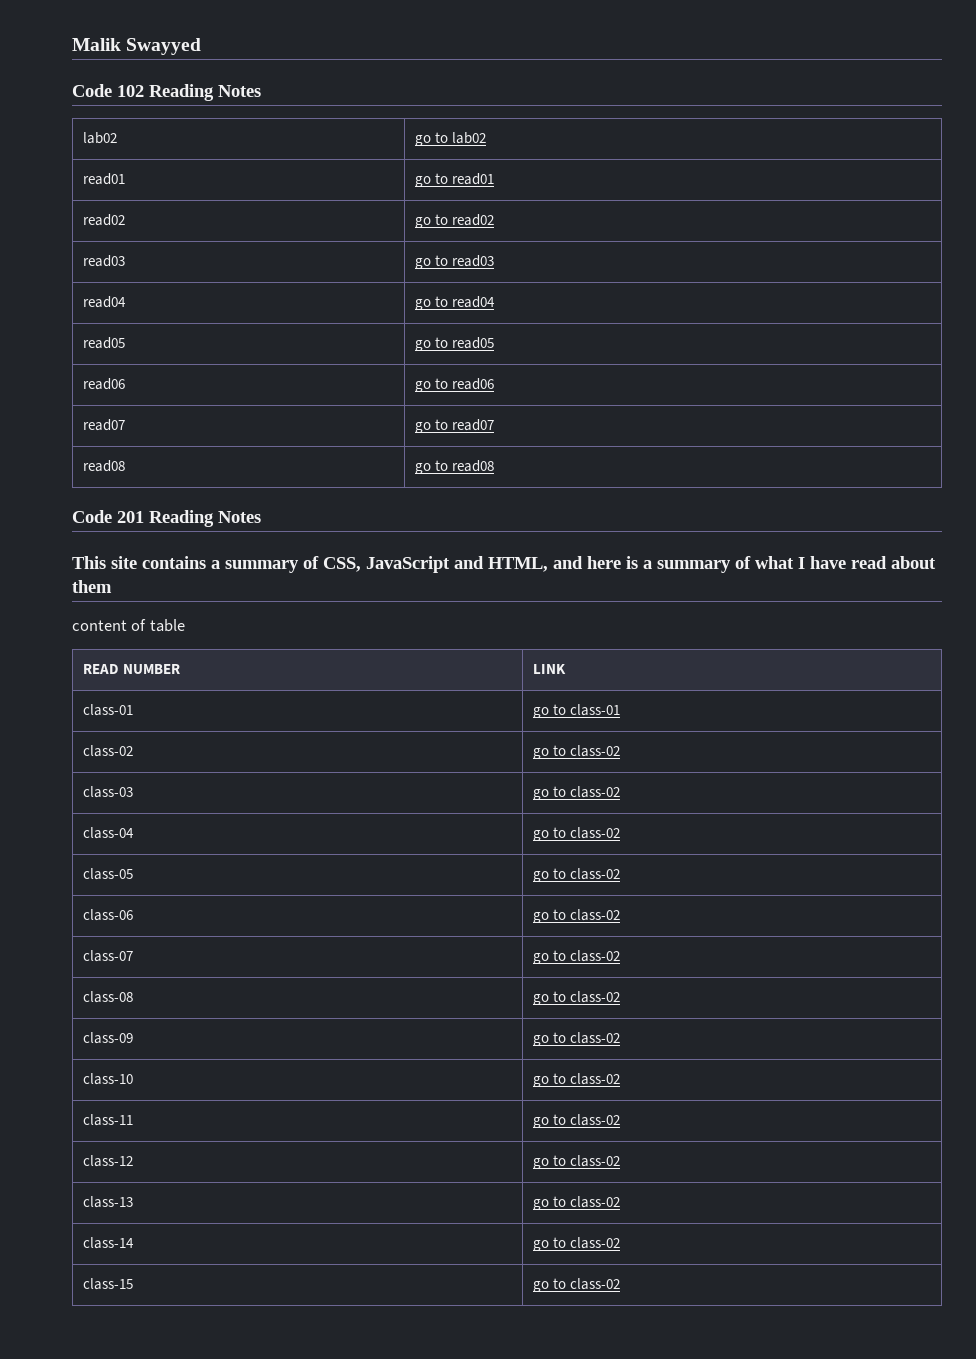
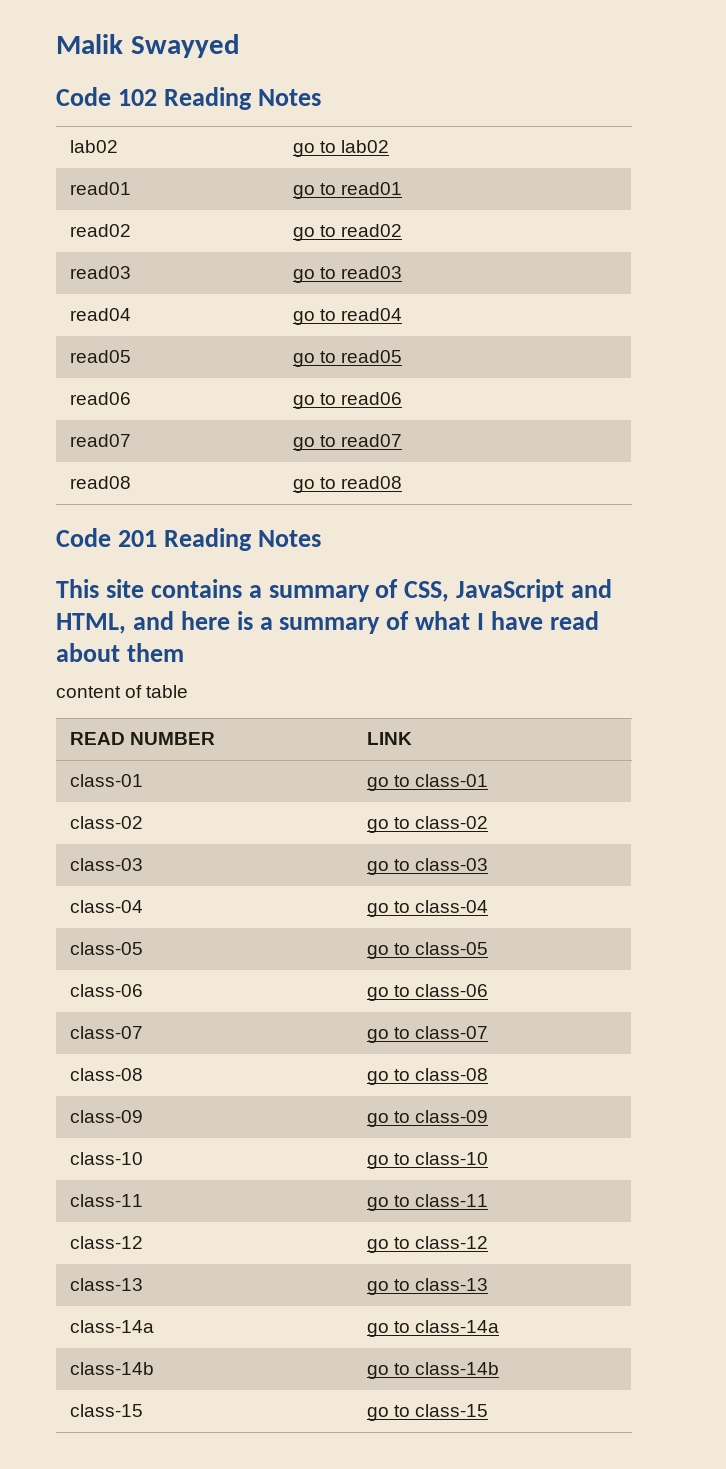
[569,786,620,798] class-02 -> [415,858,489,871] class-03
[569,827,620,839] class-02 -> [415,900,489,913] class-04
[569,868,620,880] class-02 -> [415,942,489,955] class-05
[569,909,620,921] class-02 -> [415,984,489,997] class-06
[569,950,620,962] class-02 -> [415,1026,489,1039] class-07
[569,991,620,1003] class-02 -> [415,1068,489,1081] class-08
[569,1032,620,1044] class-02 -> [415,1110,489,1123] class-09
[569,1073,620,1085] class-02 -> [415,1152,489,1165] class-10
[569,1114,620,1126] class-02 -> [415,1194,489,1207] class-11
[569,1155,620,1167] class-02 -> [415,1236,489,1249] class-12
[569,1196,620,1208] [82,1237,134,1249] [532,1237,620,1251] class-02 // class-14 | go to class-02 -> [415,1278,489,1291] [69,1320,154,1333] [366,1320,500,1337] [69,1362,154,1375] [366,1362,500,1379] class-13 // class-14a | go to class-14a // class-14b | go to class-14b
[569,1278,620,1290] class-02 -> [415,1404,489,1417] class-15

